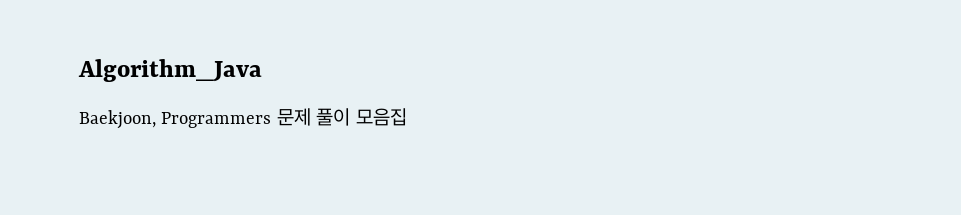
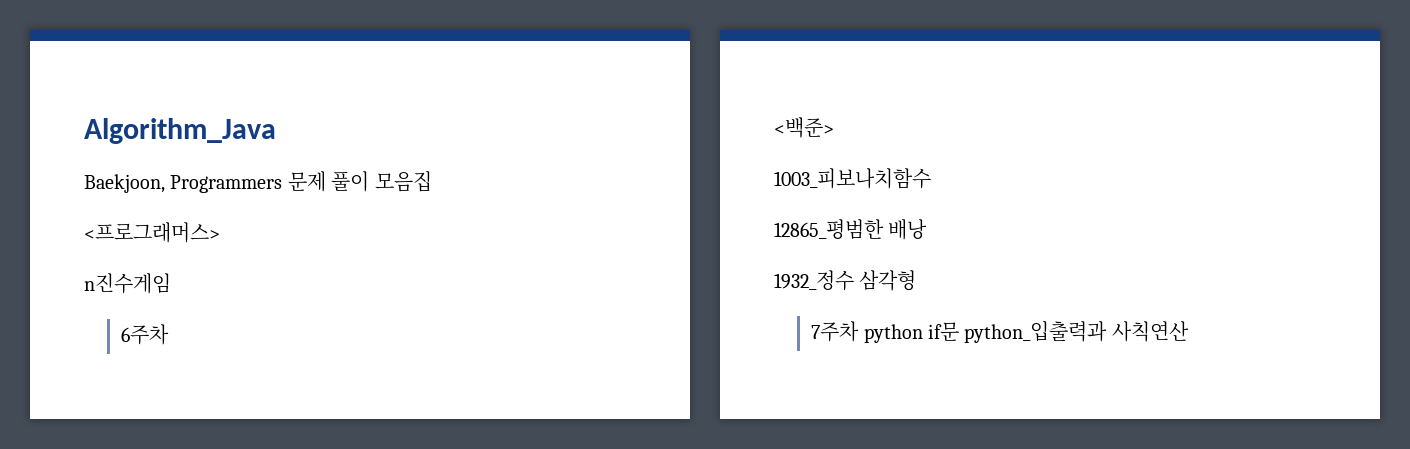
(407, 117) none -> [84,222,220,243] [84,273,171,294] [121,324,170,345] [774,117,834,138] [774,168,931,189] [774,219,928,240] [774,270,917,291] [811,321,1189,343] // <프로그래머스> // n진수게임 // 6주차 // <백준> // 1003_피보나치함수 // 12865_평범한 배낭 // 1932_정수 삼각형 // 7주차 python if문 python_입출력과 사칙연산

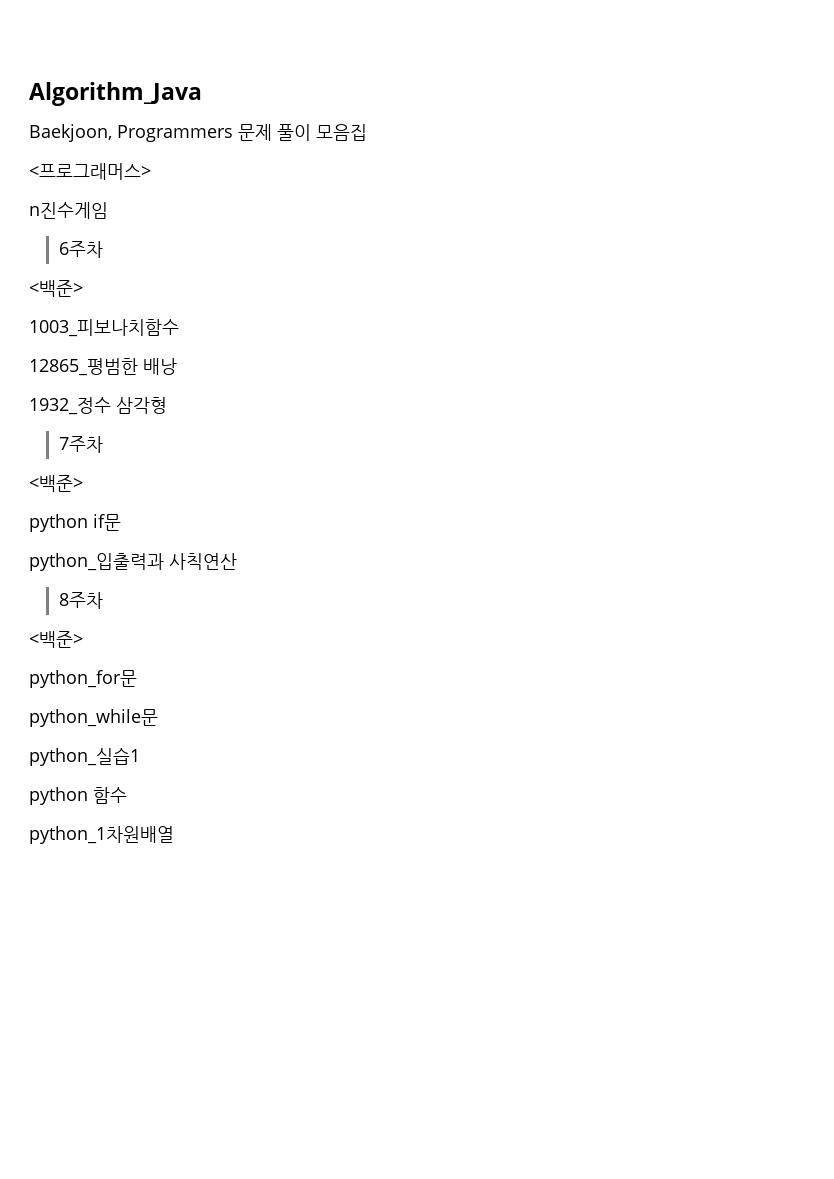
(860, 331) none -> [29,475,83,492] // <백준> //
(960, 331) none -> (121, 522) //
(1189, 331) none -> [58,592,103,609] [29,631,83,648] [29,670,137,688] [29,709,158,727] [29,747,140,766] [29,787,127,805] [29,826,174,844] // 8주차 // <백준> // python_for문 // python_while문 // python_실습1 // python 함수 // python_1차원배열

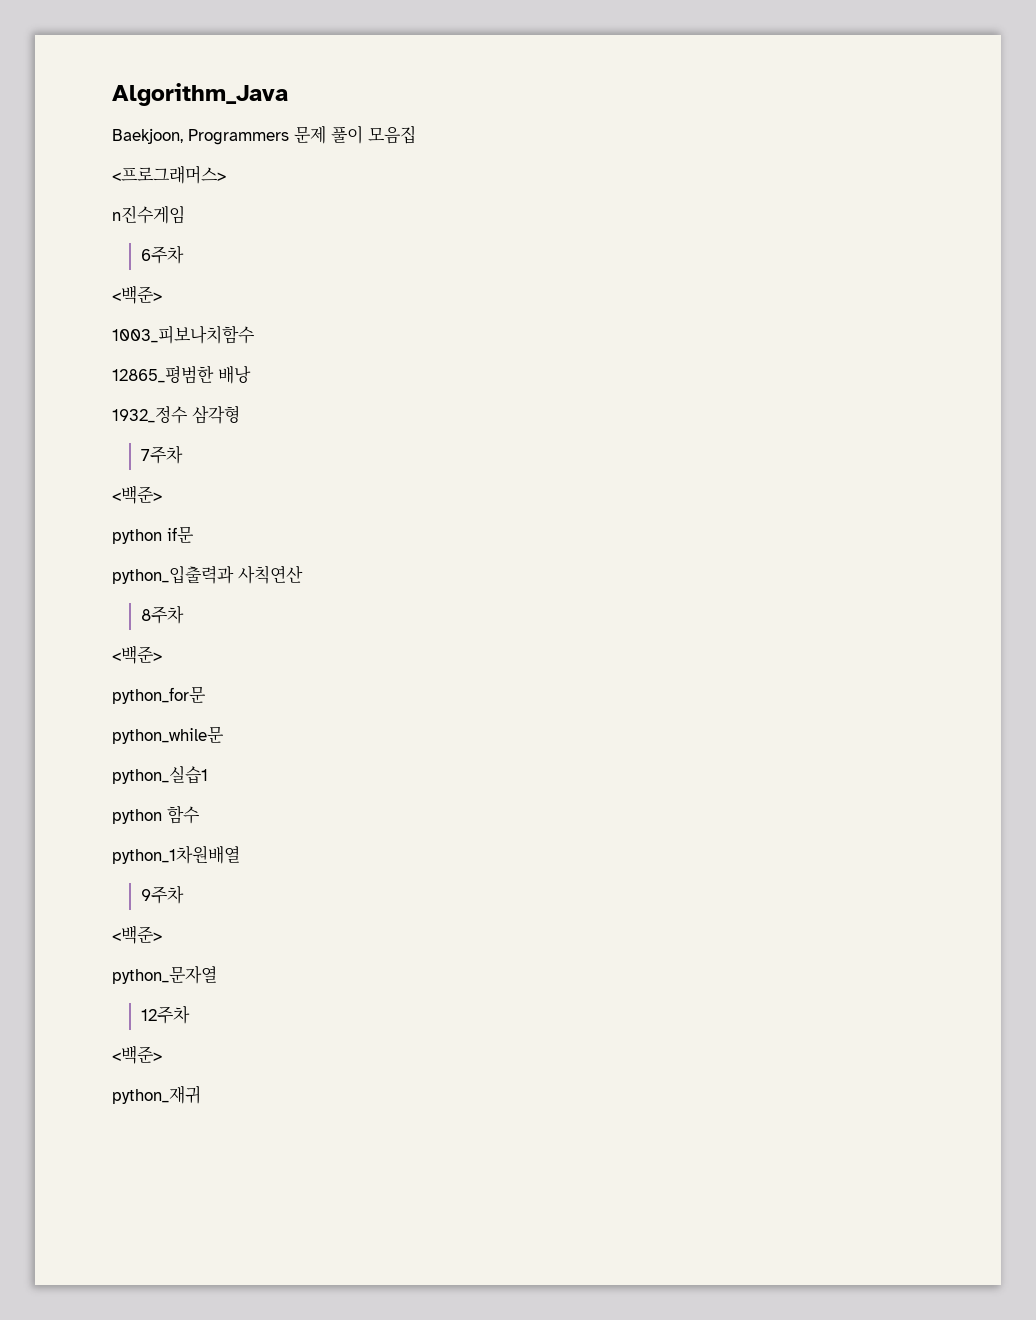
(174, 835) none -> [140,885,184,904] [112,925,162,944] [112,966,217,984] [140,1005,190,1024] [112,1045,162,1064] [112,1085,201,1104] // 9주차 // <백준> // python_문자열 // 12주차 // <백준> // python_재귀

